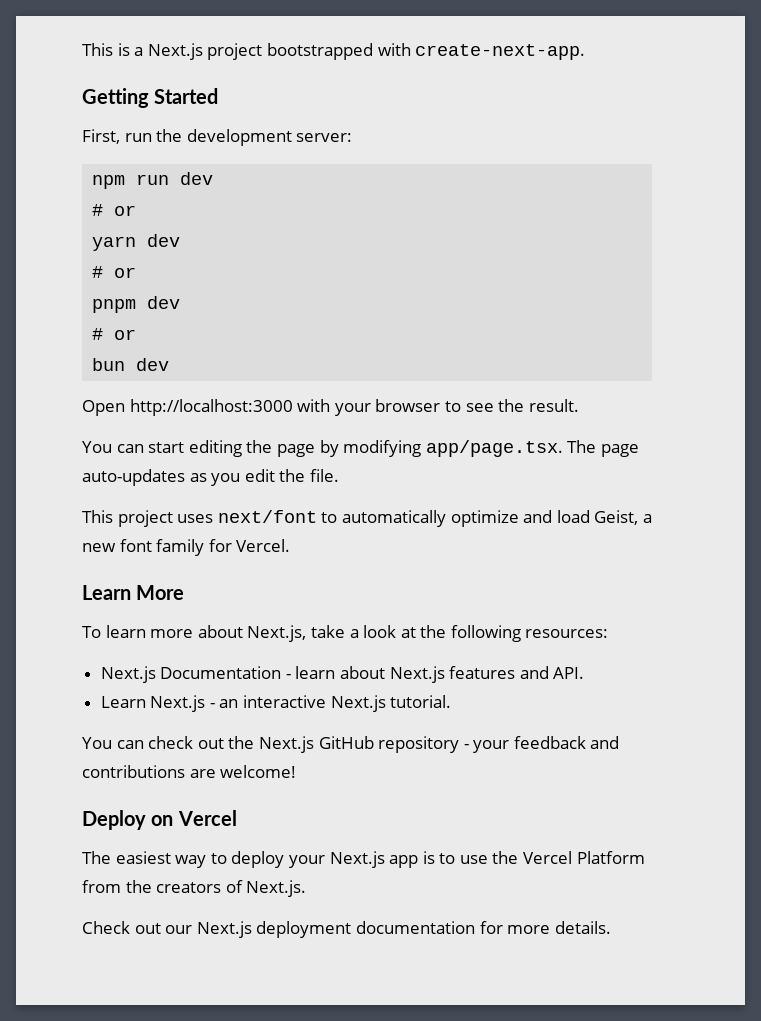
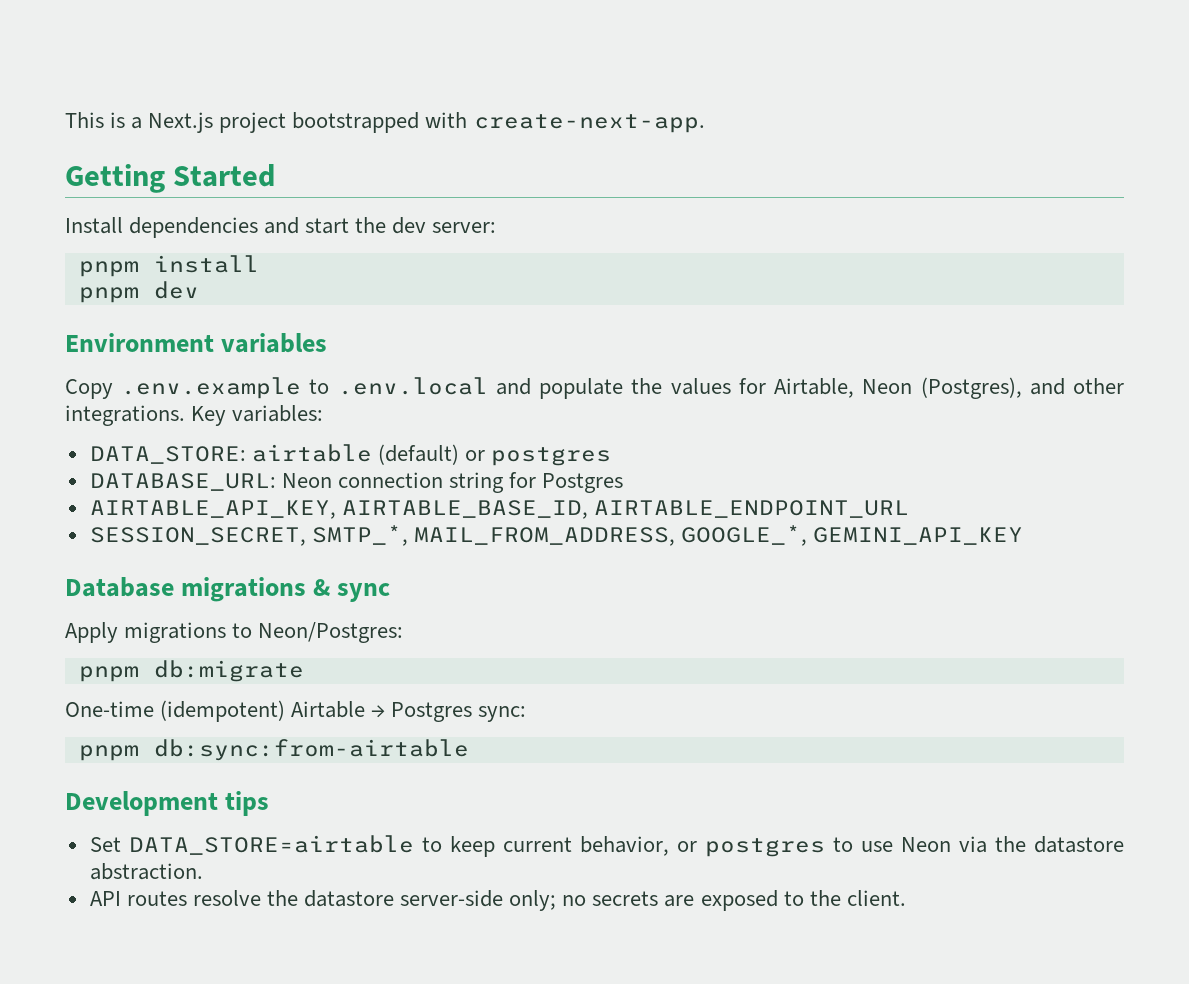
[82,129,353,146] [92,172,214,189] [92,204,137,216] [92,234,181,251] [92,266,137,278] [92,296,181,313] [92,328,137,340] [92,358,170,371] [82,399,579,416] [82,440,639,457] [82,469,339,486] [82,510,652,527] [82,539,291,556] [82,585,185,600] [82,625,609,642] [100,666,585,683] [100,695,452,712] [82,736,620,753] [82,765,297,778] [82,810,237,830] [82,851,645,868] [82,880,307,897] [82,921,611,938] First, run the development server: // npm run dev // # or // yarn dev // # or // pnpm dev // # or // bun dev // Open http://localhost:3000 with your browser to see the result. // You can start editing the page by modifying app/page.tsx. The page auto-updates as you edit the file. // This project uses next/font to automatically optimize and load Geist, a new font family for Vercel. // Learn More // To learn more about Next.js, take a look at the following resources: // Next.js Documentation - learn about Next.js features and API. // Learn Next.js - an interactive Next.js tutorial. // You can check out the Next.js GitHub repository - your feedback and contributions are welcome! // Deploy on Vercel // The easiest way to deploy your Next.js app is to use the Vercel Platform from the creators of Next.js. // Check out our Next.js deployment documentation for more details. -> [65,217,497,238] [78,255,259,277] [78,281,199,303] [65,333,328,353] [65,377,1125,399] [65,405,324,426] [89,444,612,466] [89,472,624,493] [89,500,909,519] [89,525,1024,546] [65,577,391,602] [65,622,404,643] [78,660,304,682] [65,700,527,722] [78,739,469,761] [65,791,270,816] [89,835,1124,857] [89,863,203,880] [89,890,906,911] Install dependencies and start the dev server: // pnpm install // pnpm dev // Environment variables // Copy .env.example to .env.local and populate the values for Airtable, Neon (Postgres), and other integrations. Key variables: // DATA_STORE: airtable (default) or postgres // DATABASE_URL: Neon connection string for Postgres // AIRTABLE_API_KEY, AIRTABLE_BASE_ID, AIRTABLE_ENDPOINT_URL // SESSION_SECRET, SMTP_*, MAIL_FROM_ADDRESS, GOOGLE_*, GEMINI_API_KEY // Database migrations & sync // Apply migrations to Neon/Postgres: // pnpm db:migrate // One-time (idempotent) Airtable → Postgres sync: // pnpm db:sync:from-airtable // Development tips // Set DATA_STORE=airtable to keep current behavior, or postgres to use Neon via the datastore abstraction. // API routes resolve the datastore server-side only; no secrets are exposed to the client.

